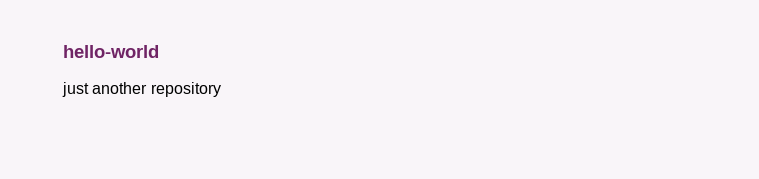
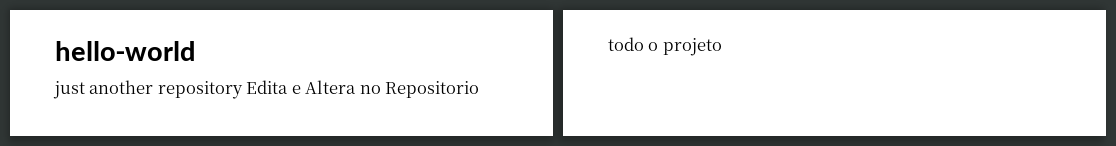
(221, 89) none -> [246,80,480,98] [608,37,722,56] Edita e Altera no Repositorio todo o projeto

